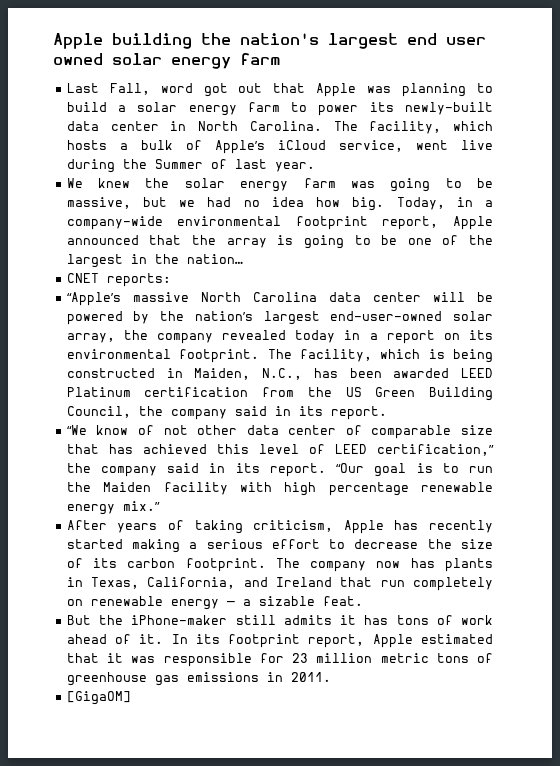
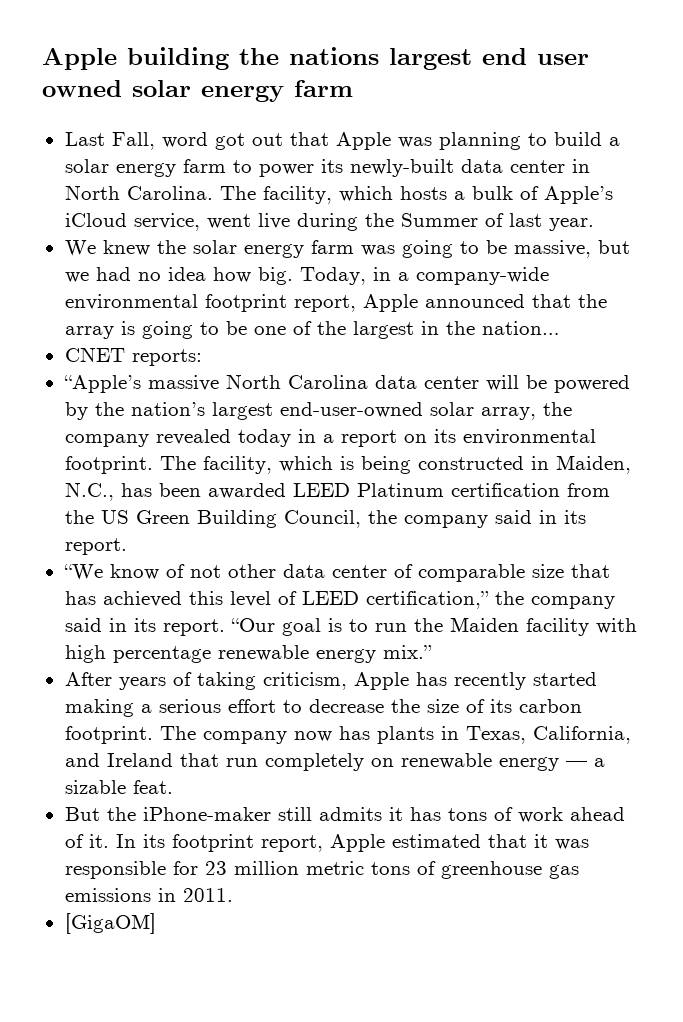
[240,33,319,45] nation's -> [289,47,379,65] nations

